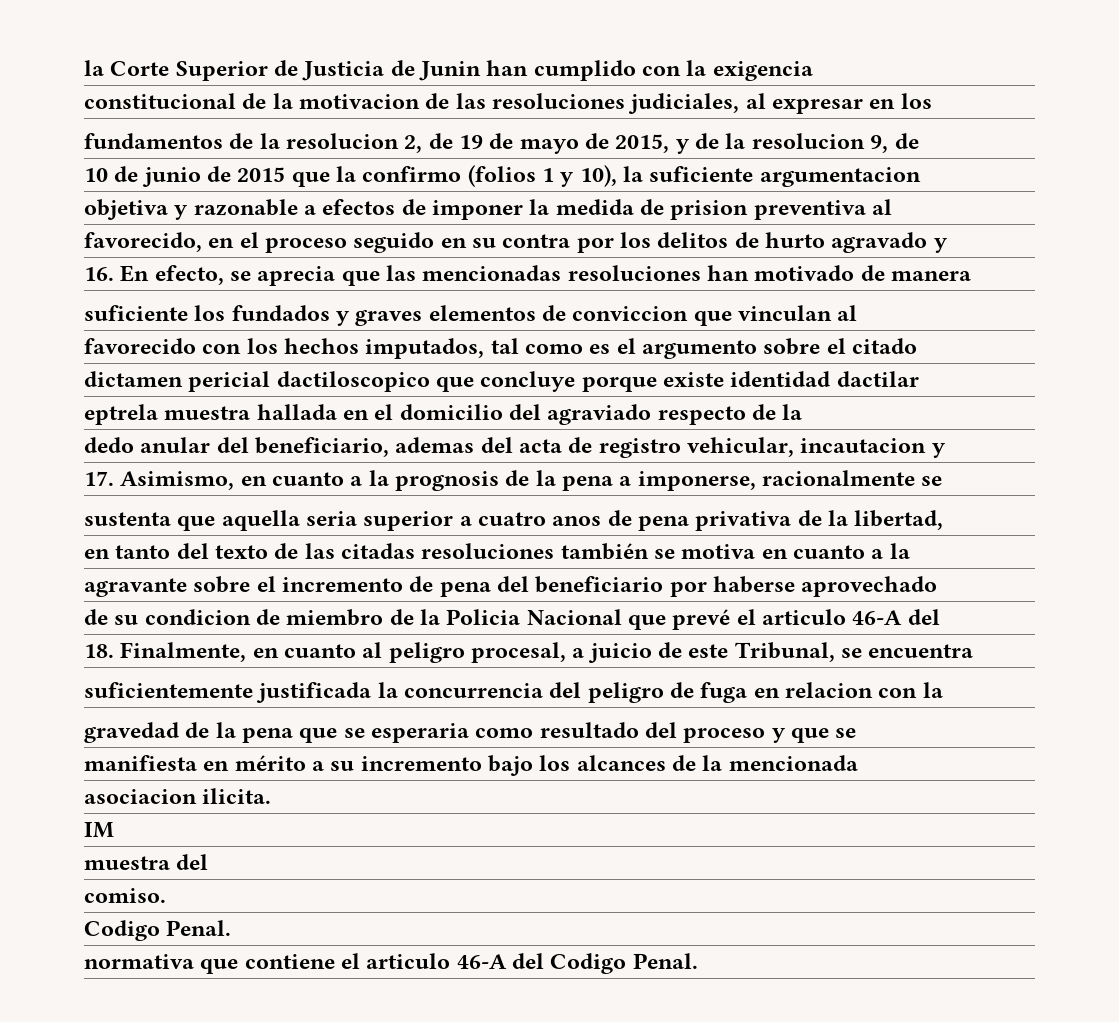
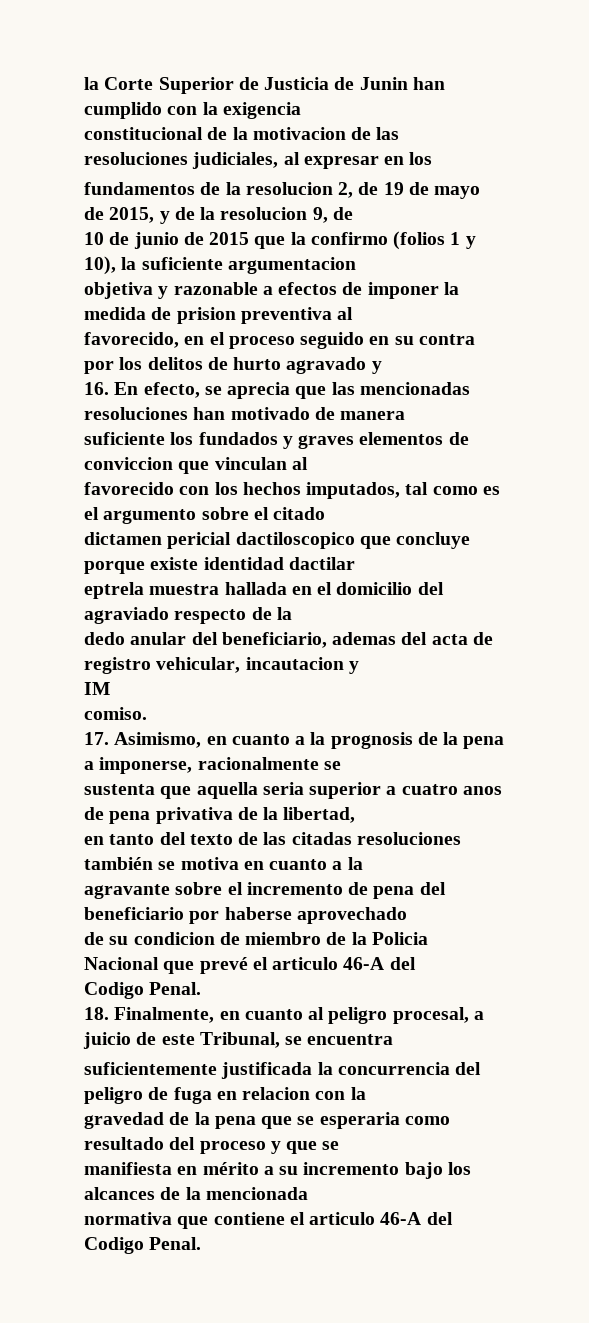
(946, 450) none -> [84,682,110,695] [84,707,147,720] // IM // comiso.
(940, 617) none -> [84,982,202,999] // Codigo Penal.
[84,788,272,804] [84,822,114,838] [84,854,209,870] [84,888,166,903] [84,920,232,941] // asociacion ilicita. // IM // muestra del // comiso. // Codigo Penal. -> (308, 1193) none

